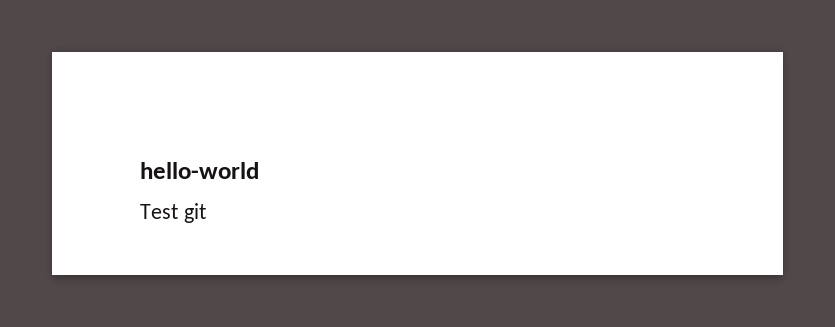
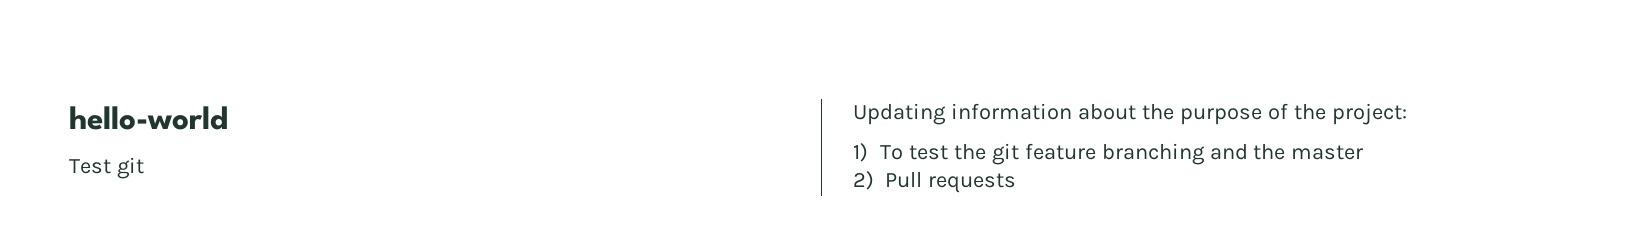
(206, 213) none -> [853,103,1407,125] [853,143,1364,165] [853,171,1016,193] // Updating information about the purpose of the project: // 1) To test the git feature branching and the master // 2) Pull requests

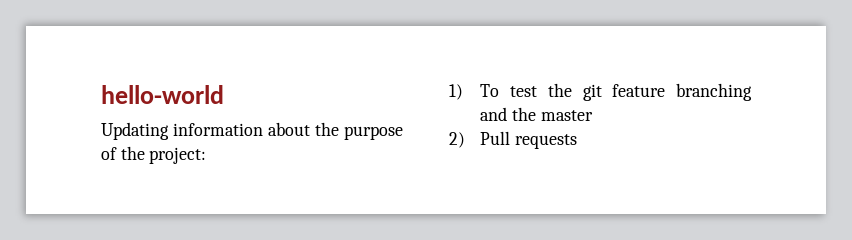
[69,157,144,179] // Test git -> (224, 94) none

